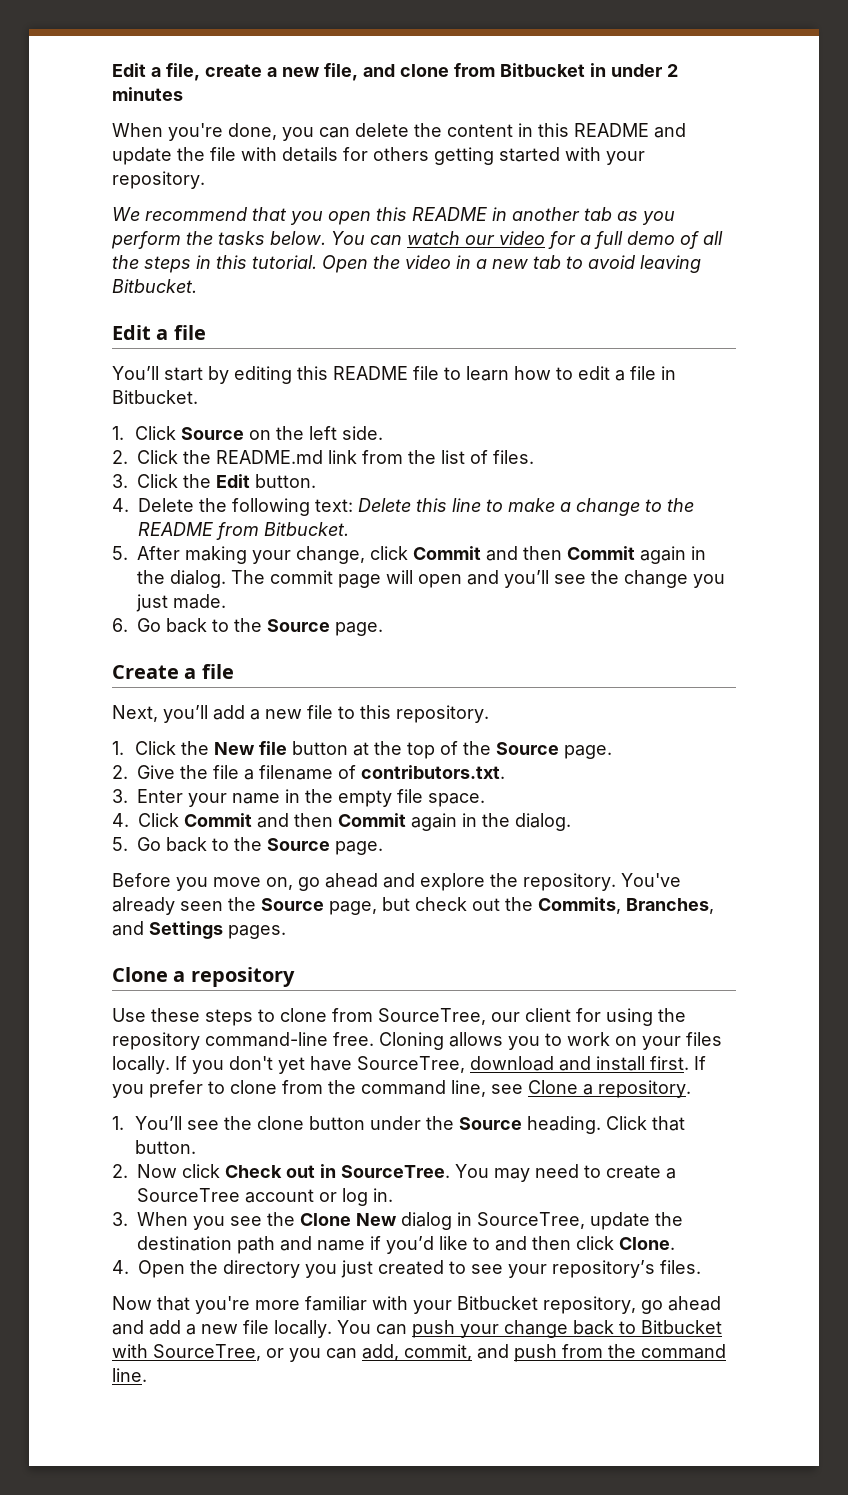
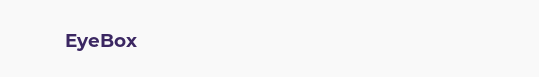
[112,63,678,81] [112,87,183,101] [112,123,686,141] [112,147,645,165] [112,171,205,189] [112,207,675,225] [111,231,723,249] [112,255,701,273] [112,279,197,293] [112,325,206,340] [112,366,676,384] [112,390,198,404] [112,426,383,440] [112,450,534,464] [112,474,316,488] [112,498,694,516] [138,522,349,540] [112,546,706,564] [137,570,725,588] [136,594,226,612] [112,618,383,636] [112,664,234,679] [112,705,489,723] [112,741,612,759] [112,765,505,780] [112,789,485,807] [112,813,571,831] [112,837,383,855] [112,873,681,891] [112,897,714,915] [112,921,286,939] [112,967,295,987] [112,1008,686,1026] [112,1032,722,1050] [112,1056,706,1074] [112,1080,691,1098] [112,1116,685,1134] [134,1140,196,1154] [112,1164,676,1182] [137,1188,393,1206] [112,1212,683,1230] [137,1236,675,1254] [112,1260,701,1278] [112,1296,721,1314] [112,1320,722,1338] [112,1344,726,1362] [112,1368,147,1382] Edit a file, create a new file, and clone from Bitbucket in under 2 minutes // When you're done, you can delete the content in this README and update the file with details for others getting started with your repository. // We recommend that you open this README in another tab as you perform the tasks below. You can watch our video for a full demo of all the steps in this tutorial. Open the video in a new tab to avoid leaving Bitbucket. // Edit a file // You’ll start by editing this README file to learn how to edit a file in Bitbucket. // 1. Click Source on the left side. // 2. Click the README.md link from the list of files. // 3. Click the Edit button. // 4. Delete the following text: Delete this line to make a change to the README from Bitbucket. // 5. After making your change, click Commit and then Commit again in the dialog. The commit page will open and you’ll see the change you just made. // 6. Go back to the Source page. // Create a file // Next, you’ll add a new file to this repository. // 1. Click the New file button at the top of the Source page. // 2. Give the file a filename of contributors.txt. // 3. Enter your name in the empty file space. // 4. Click Commit and then Commit again in the dialog. // 5. Go back to the Source page. // Before you move on, go ahead and explore the repository. You've already seen the Source page, but check out the Commits, Branches, and Settings pages. // Clone a repository // Use these steps to clone from SourceTree, our client for using the repository command-line free. Cloning allows you to work on your files locally. If you don't yet have SourceTree, download and install first. If you prefer to clone from the command line, see Clone a repository. // 1. You’ll see the clone button under the Source heading. Click that button. // 2. Now click Check out in SourceTree. You may need to create a SourceTree account or log in. // 3. When you see the Clone New dialog in SourceTree, update the destination path and name if you’d like to and then click Clone. // 4. Open the directory you just created to see your repository’s files. // Now that you're more familiar with your Bitbucket repository, go ahead and add a new file locally. You can push your change back to Bitbucket with SourceTree, or you can add, commit, and push from the command line. -> [65,34,137,51] EyeBox

